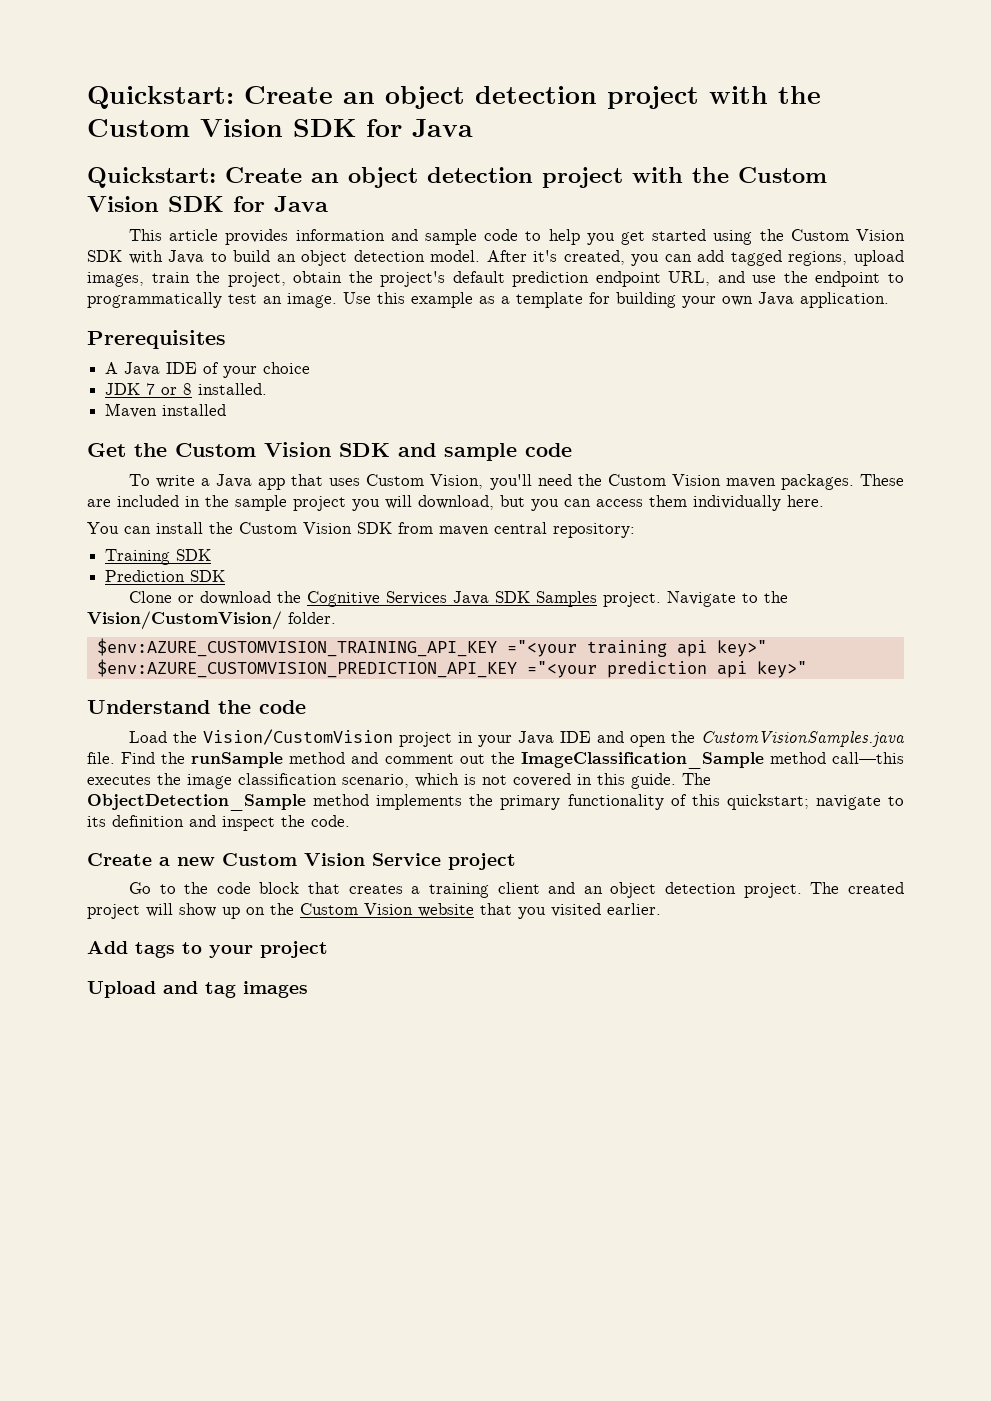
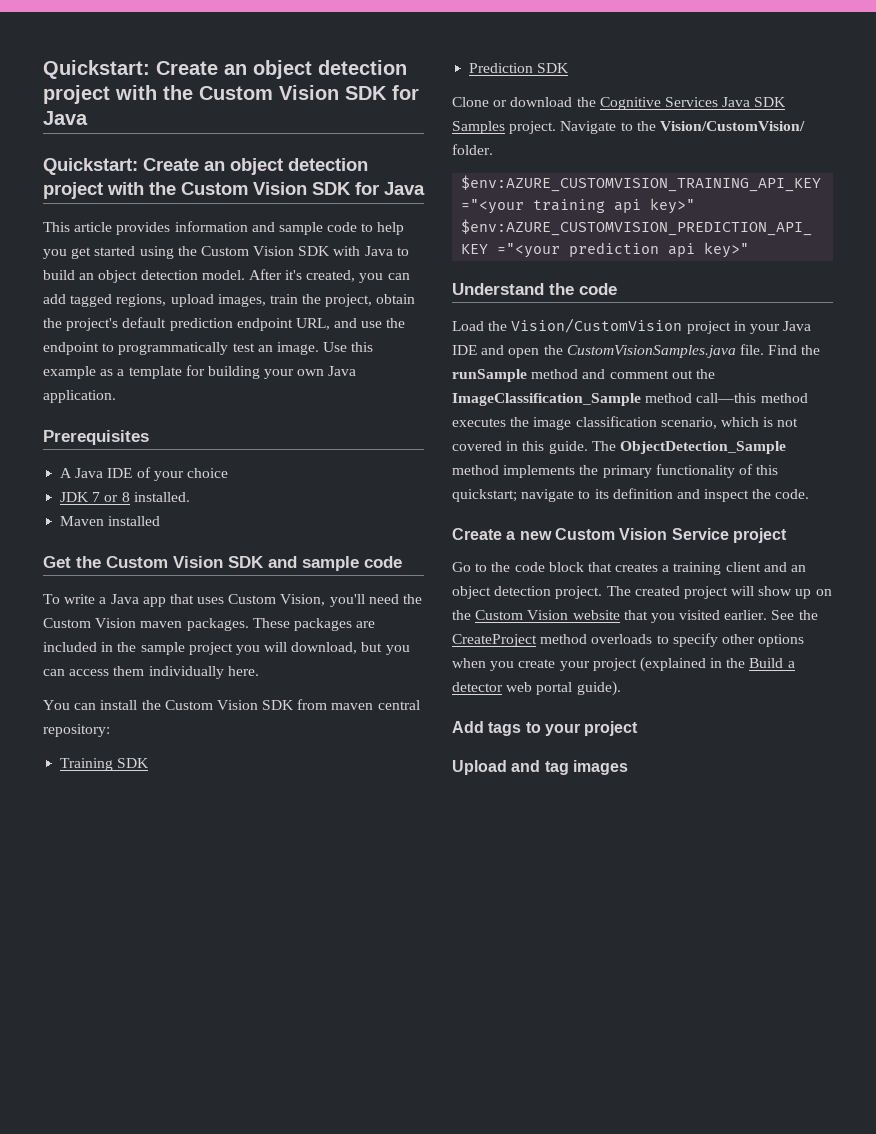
(905, 480) none -> [293,618,352,631] packages
(904, 758) none -> [760,393,808,403] method
(661, 909) none -> [771,610,818,620] [452,633,805,647] [452,657,795,672] [452,681,621,696] See the CreateProject method overloads to specify other options when you create your project (explained in the Build a detector web portal guide).

